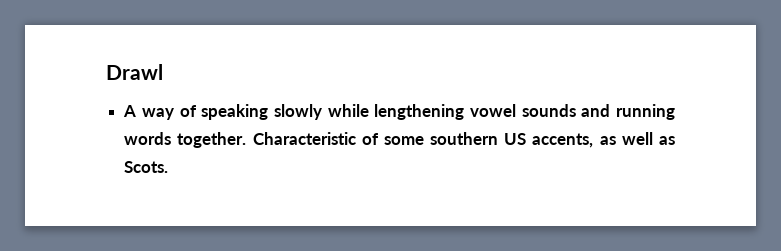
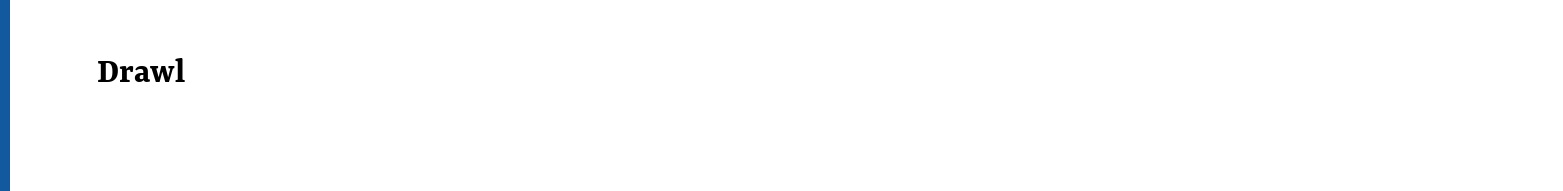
[123,104,675,120] [124,132,676,148] [124,161,169,173] // A way of speaking slowly while lengthening vowel sounds and running words together. Characteristic of some southern US accents, as well as Scots. -> (185, 70) none

